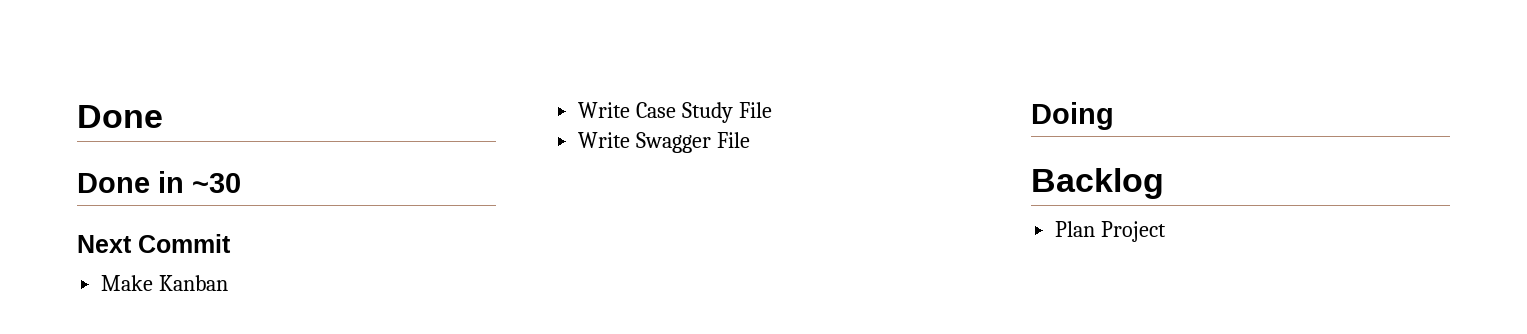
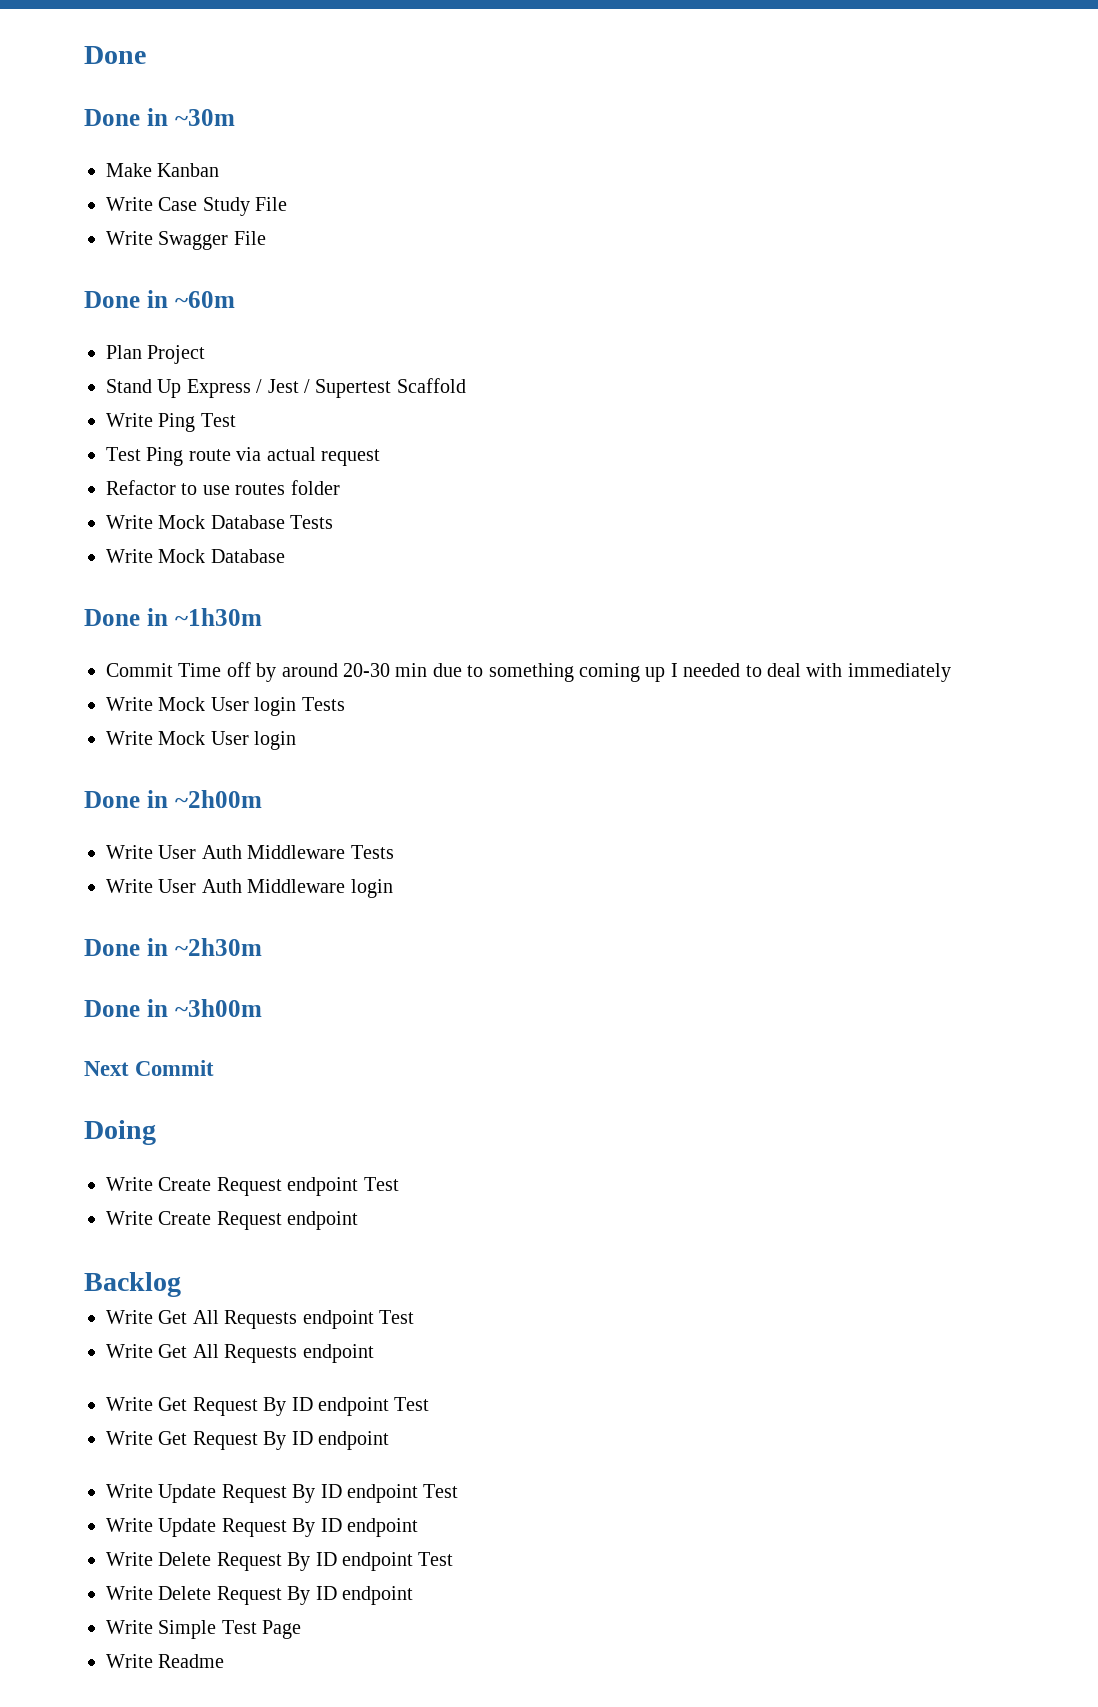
[192,173,241,193] [77,234,231,253] ~30 // Next Commit -> [174,109,235,126] ~30m
[1031,102,1114,130] [1031,168,1164,199] [1055,221,1167,242] Doing // Backlog // Plan Project -> [84,290,235,308] [106,345,206,364] [106,378,466,398] [106,413,236,432] [106,447,380,466] [106,480,340,495] [106,515,334,529] [106,549,285,563] [84,608,262,626] [106,662,951,682] [106,697,345,716] [106,731,297,750] [84,790,262,808] [106,845,394,859] [106,879,393,898] [84,938,262,956] [84,999,262,1017] [84,1060,215,1076] [84,1120,156,1145] [106,1177,399,1196] [106,1211,359,1230] [84,1272,181,1297] [106,1310,414,1329] [106,1344,374,1363] [106,1397,430,1416] [106,1431,389,1450] [106,1484,459,1503] [106,1518,418,1537] [106,1552,454,1571] [106,1586,413,1605] [106,1620,302,1639] [106,1654,225,1668] Done in ~60m // Plan Project // Stand Up Express / Jest / Supertest Scaffold // Write Ping Test // Test Ping route via actual request // Refactor to use routes folder // Write Mock Database Tests // Write Mock Database // Done in ~1h30m // Commit Time off by around 20-30 min due to something coming up I needed to deal with immediately // Write Mock User login Tests // Write Mock User login // Done in ~2h00m // Write User Auth Middleware Tests // Write User Auth Middleware login // Done in ~2h30m // Done in ~3h00m // Next Commit // Doing // Write Create Request endpoint Test // Write Create Request endpoint // Backlog // Write Get All Requests endpoint Test // Write Get All Requests endpoint // Write Get Request By ID endpoint Test // Write Get Request By ID endpoint // Write Update Request By ID endpoint Test // Write Update Request By ID endpoint // Write Delete Request By ID endpoint Test // Write Delete Request By ID endpoint // Write Simple Test Page // Write Readme

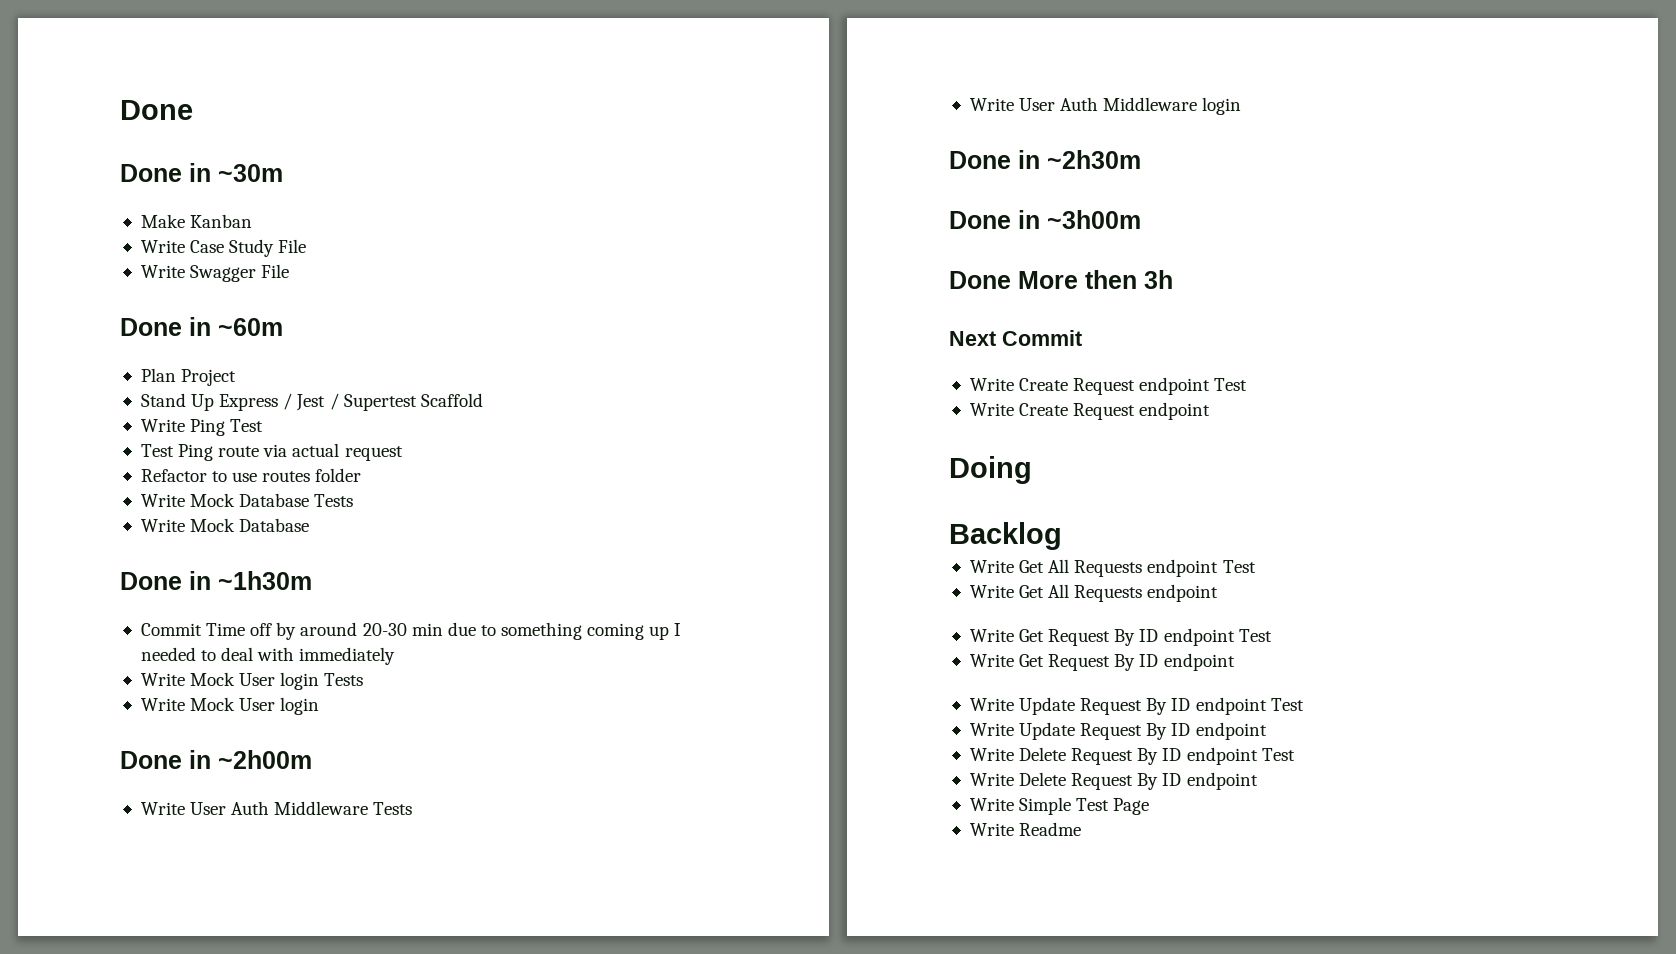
(262, 1008) none -> [949,270,1173,289] // Done More then 3h
[84,1120,156,1145] // Doing -> (1082, 338) none
(359, 1220) none -> [949,456,1032,484] // Doing

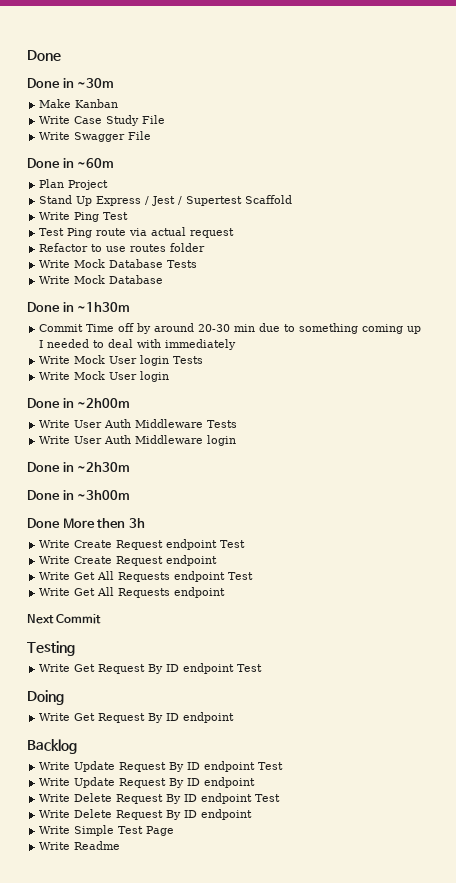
[949,330,1082,346] // Next Commit -> (145, 523) none
[949,456,1032,484] [949,522,1062,550] // Doing // Backlog -> (218, 560) none
(1219, 593) none -> [27,614,102,624] [27,641,75,656] // Next Commit // Testing
[969,653,1235,671] // Write Get Request By ID endpoint -> [27,690,64,705] [39,712,235,723] [27,739,77,754] // Doing // Write Get Request By ID endpoint // Backlog

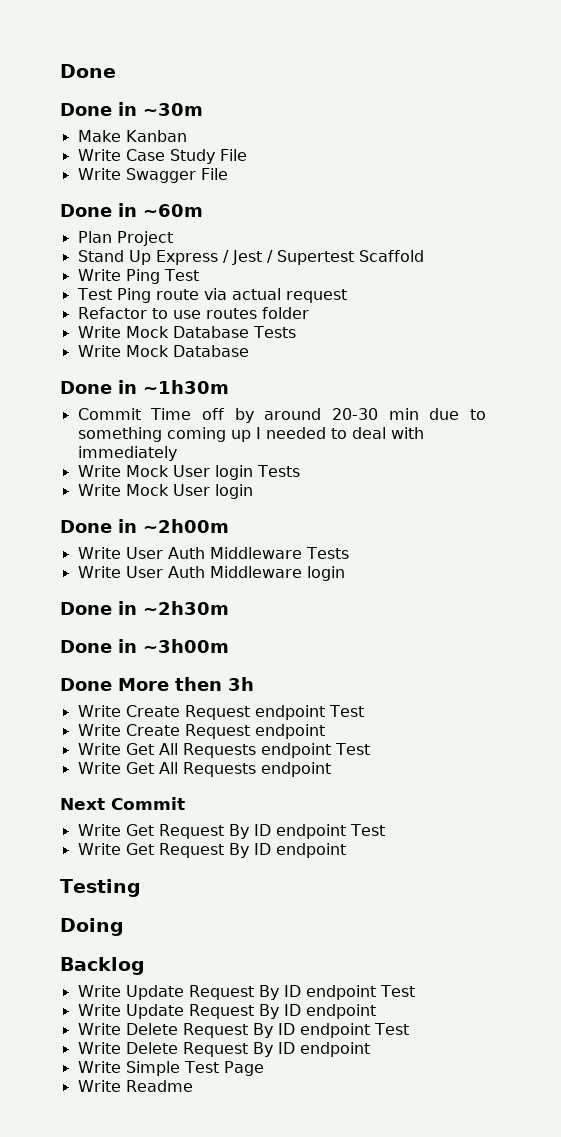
[27,641,75,656] // Testing -> (185, 803) none
[27,690,64,705] [39,712,235,723] // Doing // Write Get Request By ID endpoint -> [77,843,346,858] [60,879,141,897] [60,918,124,936] // Write Get Request By ID endpoint // Testing // Doing

